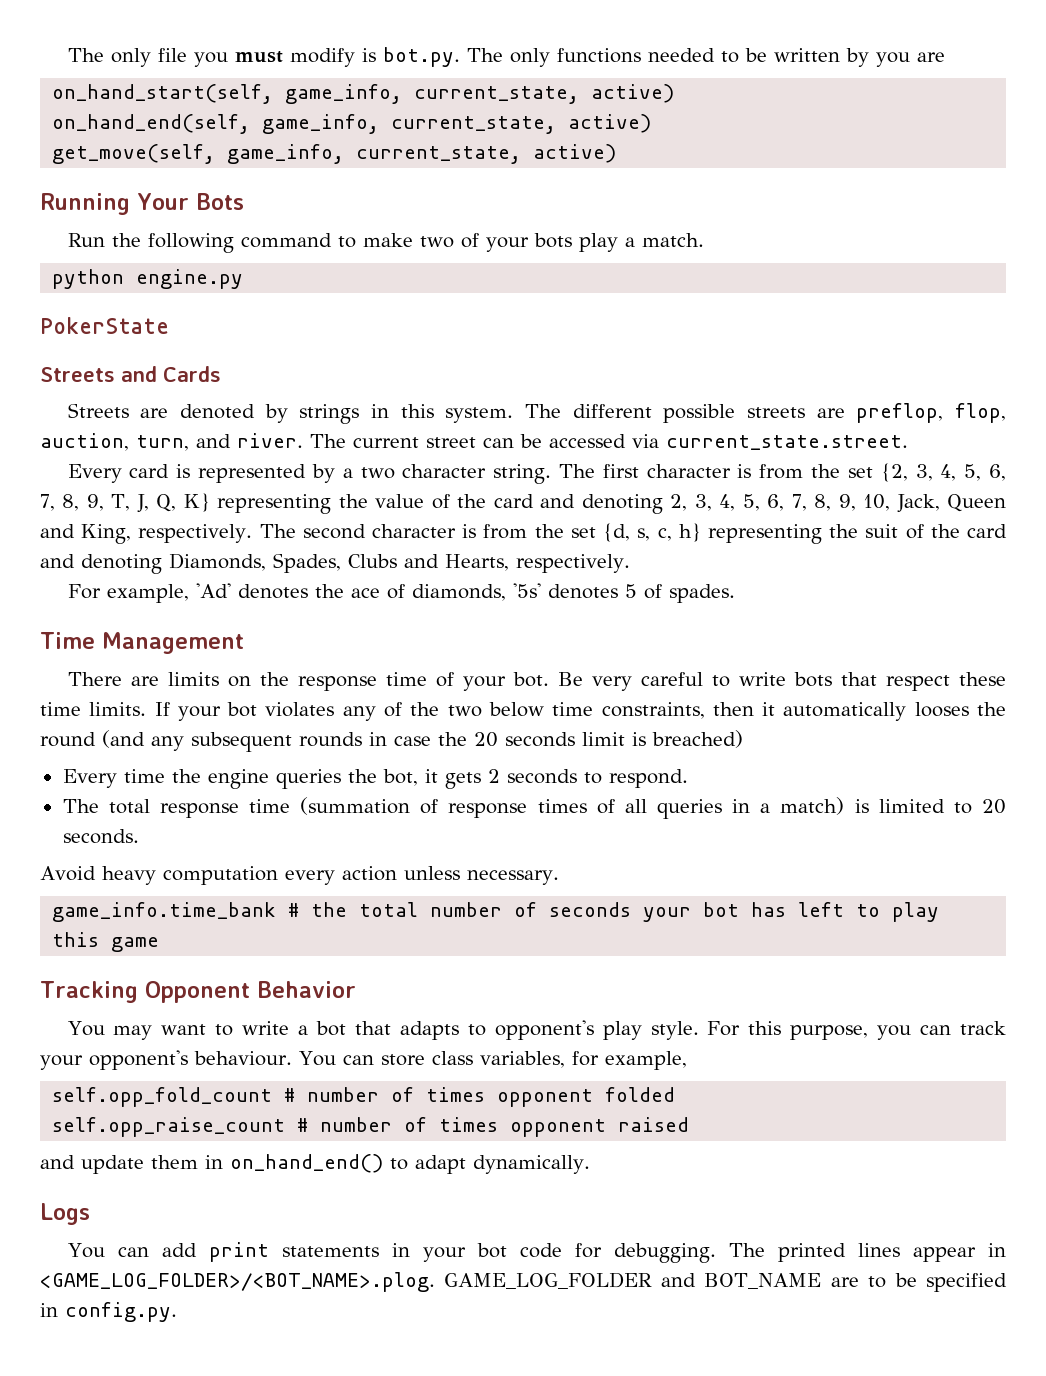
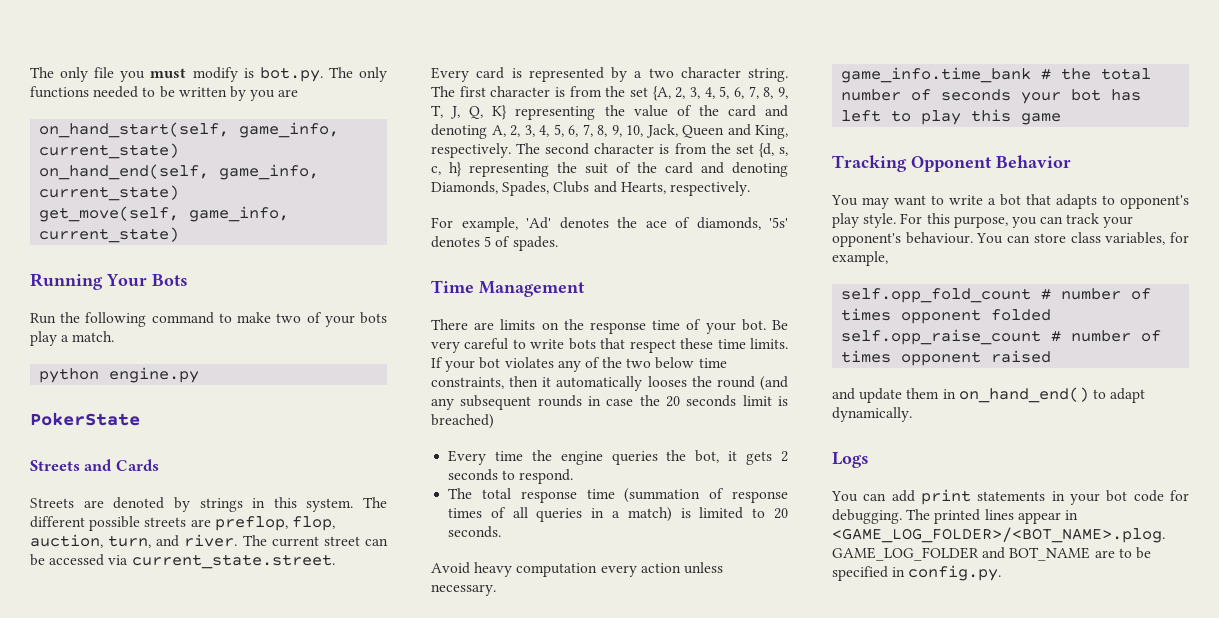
[414,84,675,104] current_state, active) -> [39,143,180,159] current_state)
[391,114,652,134] current_state, active) -> [39,185,180,201] current_state)
[356,144,617,164] current_state, active) -> [39,227,180,243] current_state)
[880,463,908,482] {2, -> [652,86,686,101] {A, 2,
(663, 504) none -> [491,125,506,137] A,

